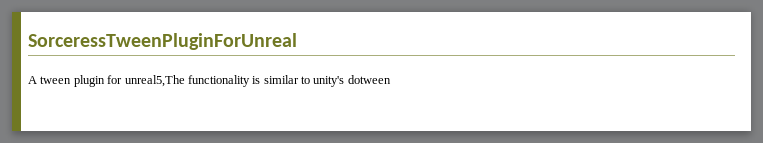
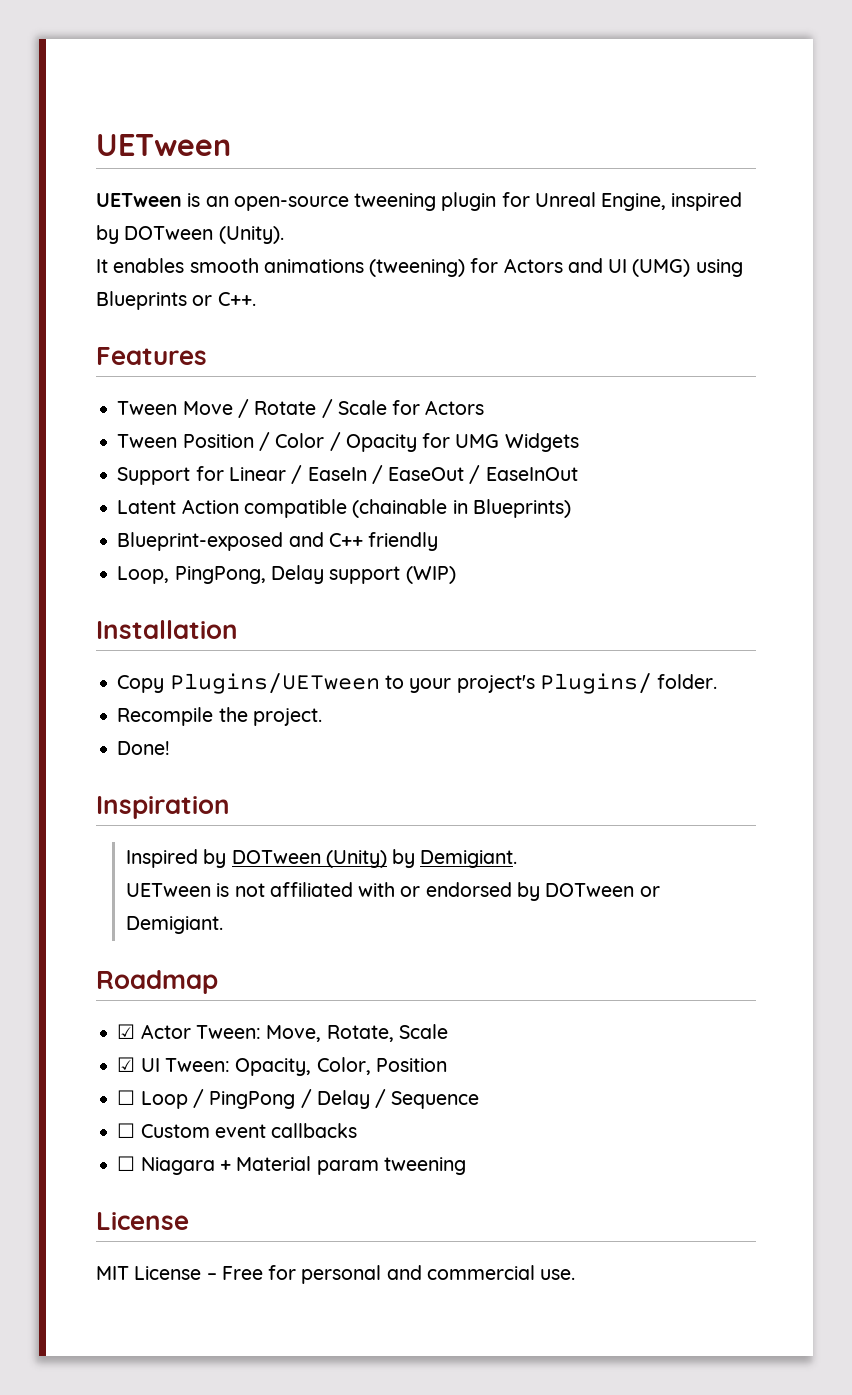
[28,33,297,50] [28,75,391,87] SorceressTweenPluginForUnreal // A tween plugin for unreal5,The functionality is similar to unity's dotween -> [96,134,231,156] [96,192,743,211] [96,225,284,244] [96,258,743,277] [96,291,256,310] [96,347,207,365] [117,399,485,418] [117,432,579,452] [117,465,578,485] [117,499,571,518] [117,532,439,551] [117,565,456,584] [96,620,238,639] [117,673,718,694] [117,707,322,726] [117,741,171,755] [96,796,230,819] [126,849,518,868] [126,882,660,901] [126,916,224,934] [96,970,218,994] [117,1024,448,1042] [117,1057,447,1076] [117,1089,480,1109] [117,1123,358,1138] [117,1156,466,1175] [96,1212,189,1230] [96,1265,576,1284] UETween // UETween is an open-source tweening plugin for Unreal Engine, inspired by DOTween (Unity). // It enables smooth animations (tweening) for Actors and UI (UMG) using Blueprints or C++. // Features // Tween Move / Rotate / Scale for Actors // Tween Position / Color / Opacity for UMG Widgets // Support for Linear / EaseIn / EaseOut / EaseInOut // Latent Action compatible (chainable in Blueprints) // Blueprint-exposed and C++ friendly // Loop, PingPong, Delay support (WIP) // Installation // Copy Plugins/UETween to your project's Plugins/ folder. // Recompile the project. // Done! // Inspiration // Inspired by DOTween (Unity) by Demigiant. // UETween is not affiliated with or endorsed by DOTween or Demigiant. // Roadmap // ☑ Actor Tween: Move, Rotate, Scale // ☑ UI Tween: Opacity, Color, Position // ☐ Loop / PingPong / Delay / Sequence // ☐ Custom event callbacks // ☐ Niagara + Material param tweening // License // MIT License – Free for personal and commercial use.

